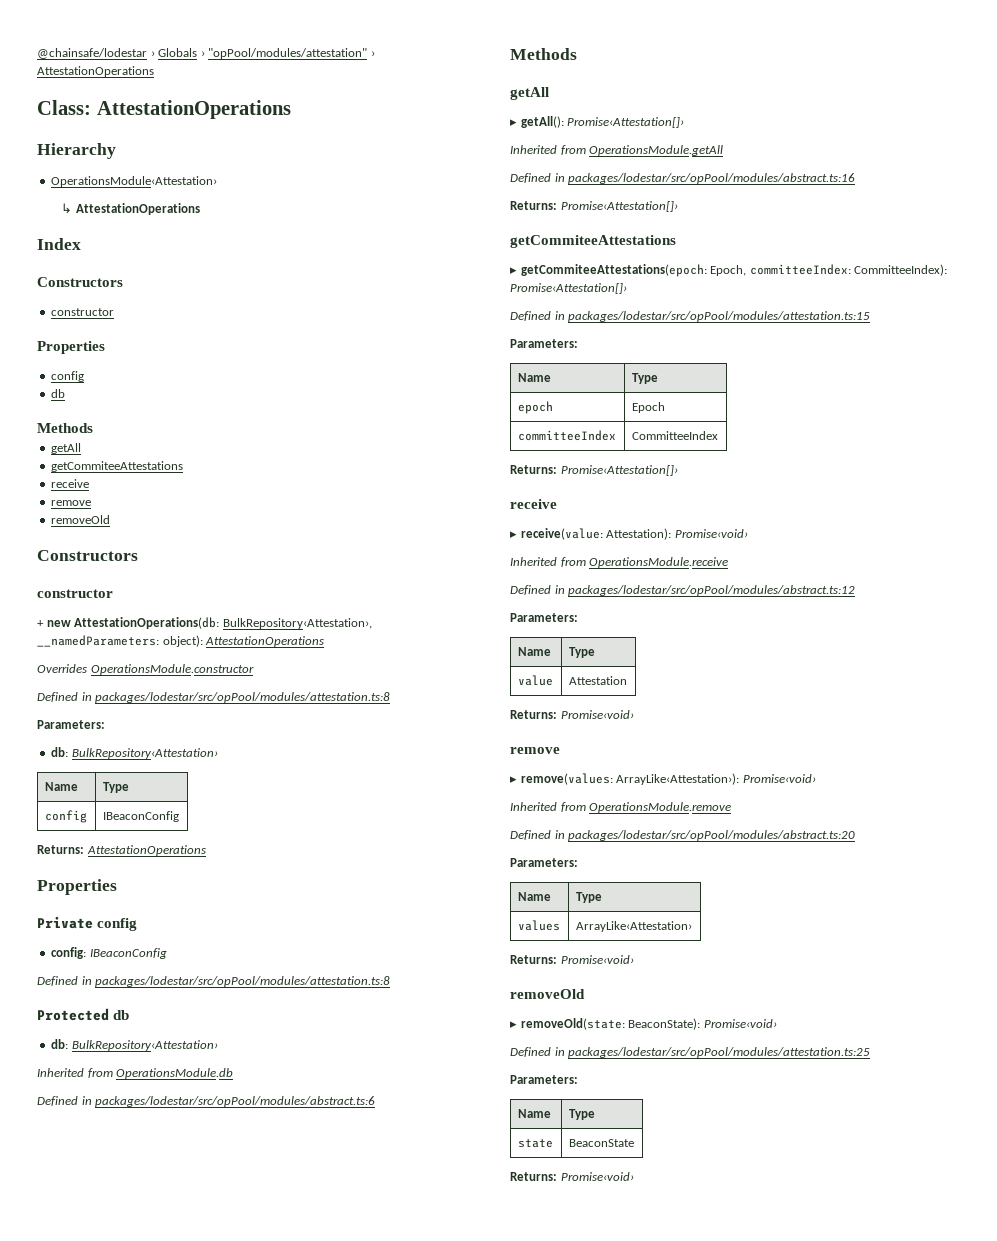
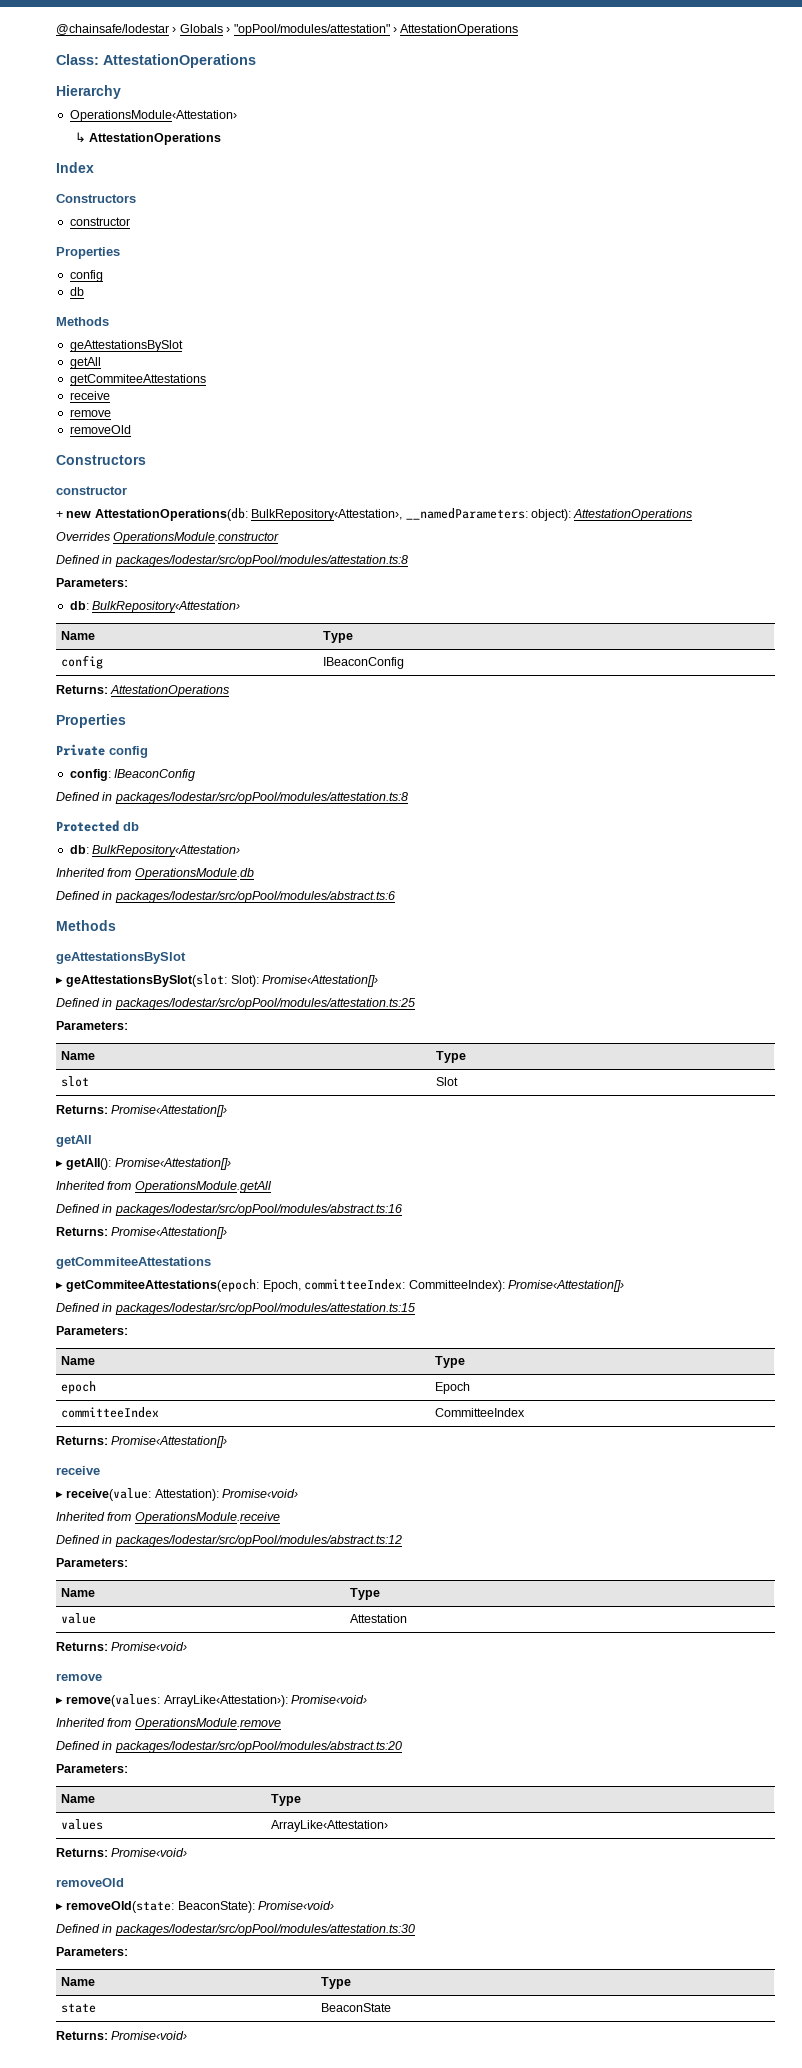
(93, 428) none -> [69,340,183,352] // geAttestationsBySlot
(577, 54) none -> [56,952,186,964] [56,974,379,987] [56,998,415,1010] [56,1021,128,1030] [61,1051,96,1060] [436,1051,467,1063] [61,1076,90,1087] [436,1077,459,1086] [56,1105,228,1117] // geAttestationsBySlot // ▸ geAttestationsBySlot(slot: Slot): Promise‹Attestation[]› // Defined in packages/lodestar/src/opPool/modules/attestation.ts:25 // Parameters: // Name | Type // slot | Slot // Returns: Promise‹Attestation[]›
[568,1047,871,1058] packages/lodestar/src/opPool/modules/attestation.ts:25 -> [114,1924,415,1936] packages/lodestar/src/opPool/modules/attestation.ts:30

